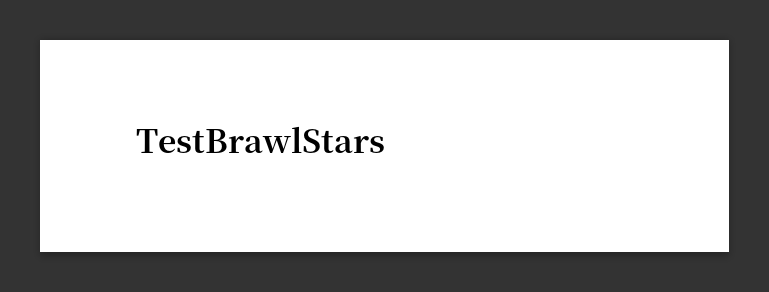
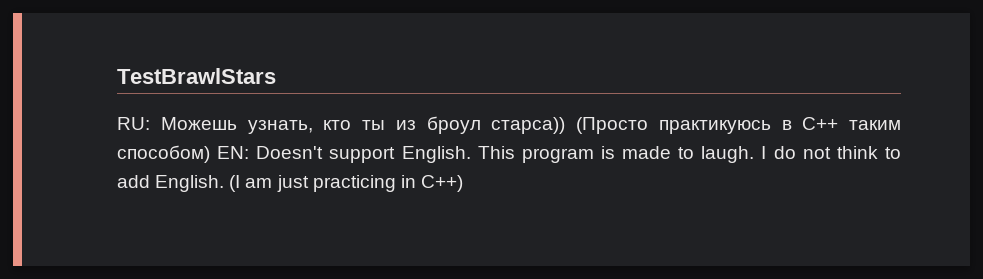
(385, 139) none -> [117,116,901,134] [117,145,901,163] [117,175,463,192] // RU: Можешь узнать, кто ты из броул старса)) (Просто практикуюсь в C++ таким способом) EN: Doesn't support English. This program is made to laugh. I do not think to add English. (I am just practicing in C++)

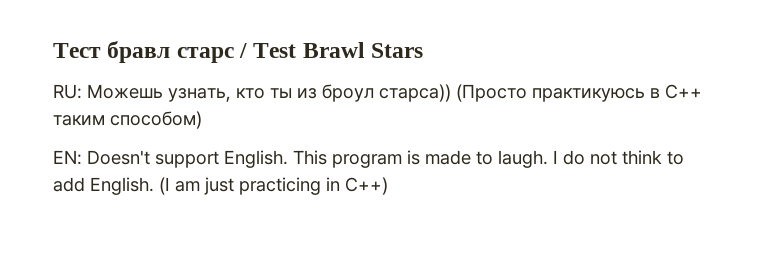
[117,68,276,84] TestBrawlStars -> [53,41,424,63] Тест бравл старс / Test Brawl Stars
(210, 154) none -> (202, 120) //

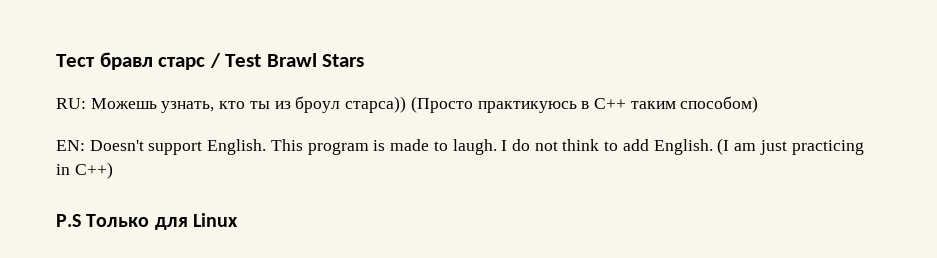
(388, 186) none -> [56,213,238,230] // P.S Только для Linux

